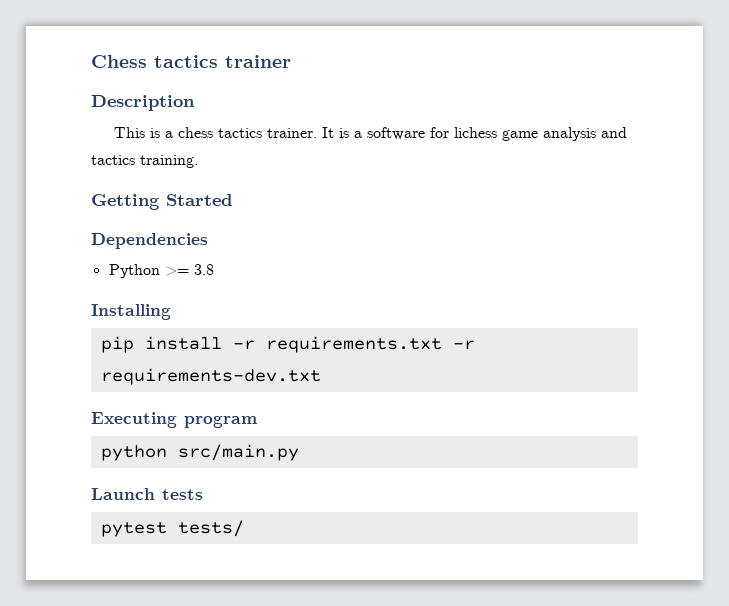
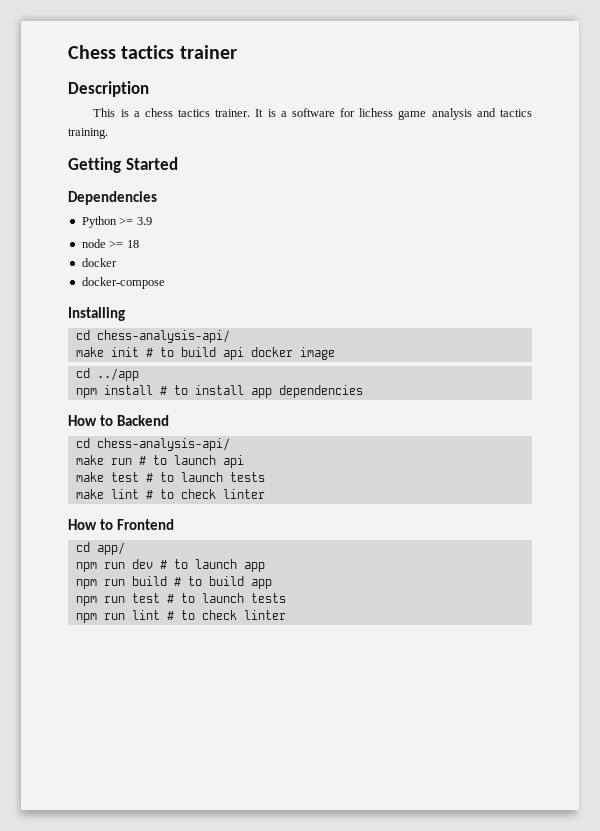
[193,264,214,275] [91,304,171,320] [100,336,475,353] [100,368,321,385] [91,412,257,428] [100,444,299,461] [91,488,203,500] [100,520,244,537] 3.8 // Installing // pip install -r requirements.txt -r requirements-dev.txt // Executing program // python src/main.py // Launch tests // pytest tests/ -> [136,217,152,225] [81,239,139,248] [81,258,117,267] [81,277,165,289] [68,307,125,321] [75,330,230,343] [75,347,335,360] [75,368,139,381] [75,385,363,398] [68,415,169,426] [75,438,230,451] [75,455,244,468] [75,472,265,482] [75,489,265,499] [68,519,174,530] [75,542,125,555] [75,559,265,572] [75,576,272,589] [75,593,286,606] [75,610,286,623] 3.9 // node >= 18 // docker // docker-compose // Installing // cd chess-analysis-api/ // make init # to build api docker image // cd ../app // npm install # to install app dependencies // How to Backend // cd chess-analysis-api/ // make run # to launch api // make test # to launch tests // make lint # to check linter // How to Frontend // cd app/ // npm run dev # to launch app // npm run build # to build app // npm run test # to launch tests // npm run lint # to check linter

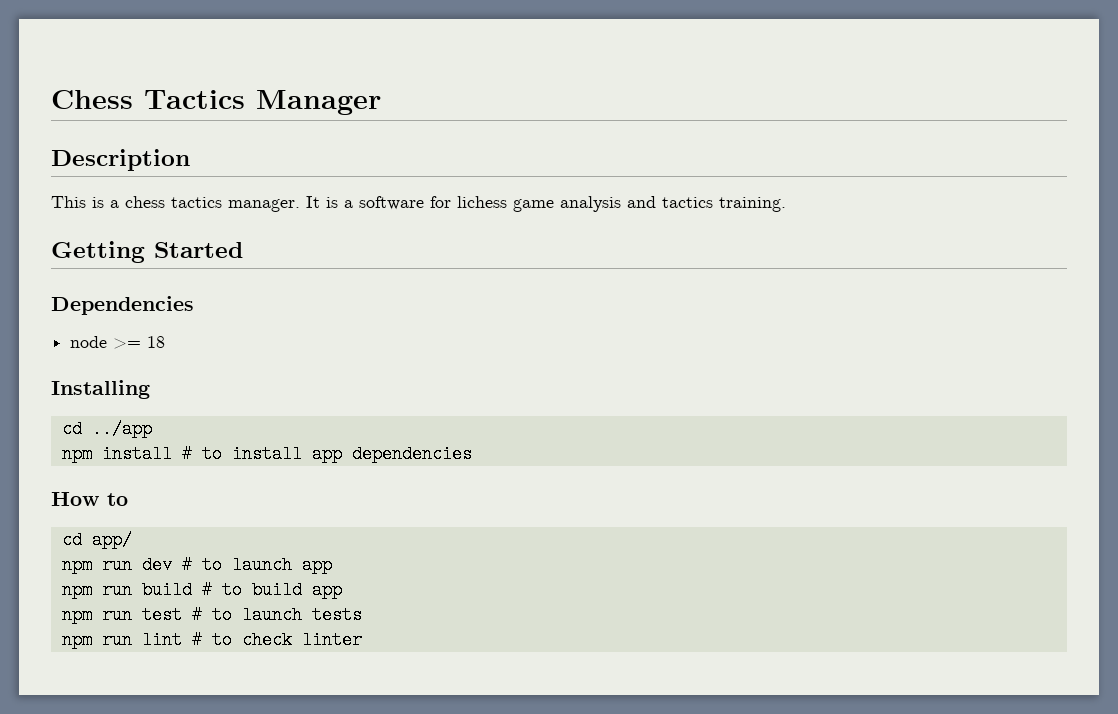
[121,45,237,59] tactics trainer -> [144,90,381,115] Tactics Manager
[215,109,251,117] trainer. -> [228,199,300,212] manager.
[81,216,152,228] // Python >= 3.9 -> (194, 305) none
[81,258,117,267] [81,277,165,289] // docker // docker-compose -> (166, 342) none
[75,330,230,343] [75,347,335,360] // cd chess-analysis-api/ // make init # to build api docker image -> (150, 389) none
[116,415,169,426] [75,438,230,451] [75,455,244,468] [75,472,265,482] [75,489,265,499] [68,519,174,530] Backend // cd chess-analysis-api/ // make run # to launch api // make test # to launch tests // make lint # to check linter // How to Frontend -> (128, 499) none

